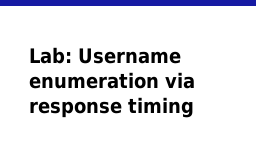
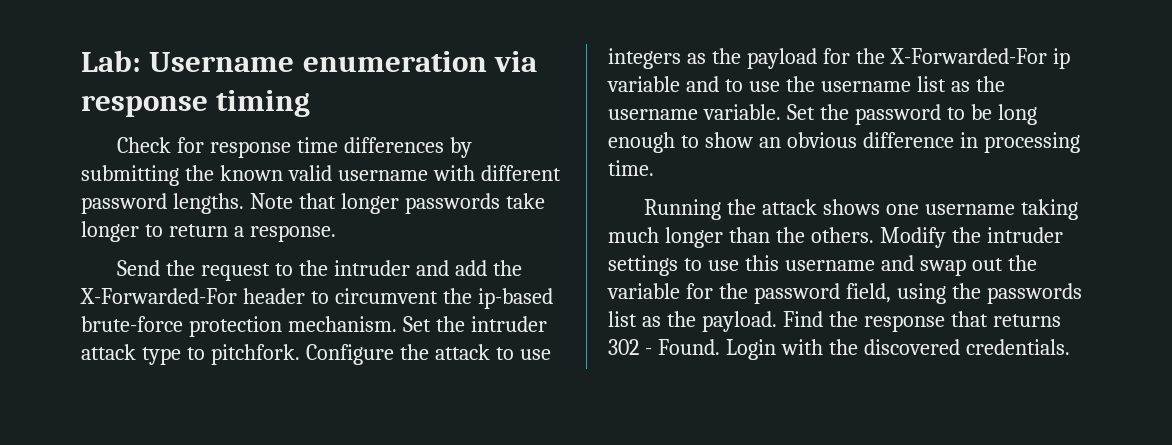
(194, 107) none -> [117,137,473,158] [81,165,561,186] [81,193,545,214] [81,221,336,242] [117,260,522,281] [80,288,553,309] [81,316,547,337] [81,344,551,365] [608,48,1070,69] [607,76,1005,92] [608,104,1037,125] [608,132,1080,153] [608,160,654,176] [644,199,1079,220] [608,227,1063,248] [608,255,1037,276] [607,283,1082,304] [608,311,1061,332] [608,339,1070,360] // Check for response time differences by submitting the known valid username with different password lengths. Note that longer passwords take longer to return a response. // Send the request to the intruder and add the X-Forwarded-For header to circumvent the ip-based brute-force protection mechanism. Set the intruder attack type to pitchfork. Configure the attack to use integers as the payload for the X-Forwarded-For ip variable and to use the username list as the username variable. Set the password to be long enough to show an obvious difference in processing time. // Running the attack shows one username taking much longer than the others. Modify the intruder settings to use this username and swap out the variable for the password field, using the passwords list as the payload. Find the response that returns 302 - Found. Login with the discovered credentials.

